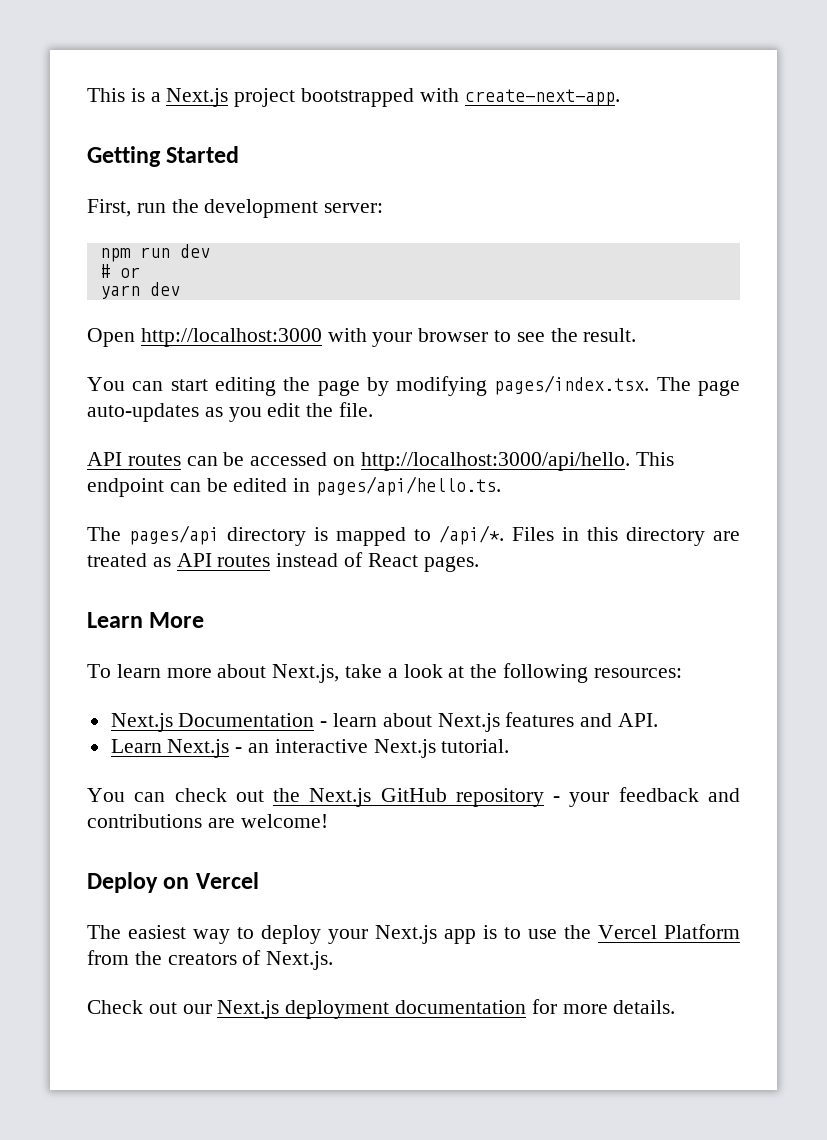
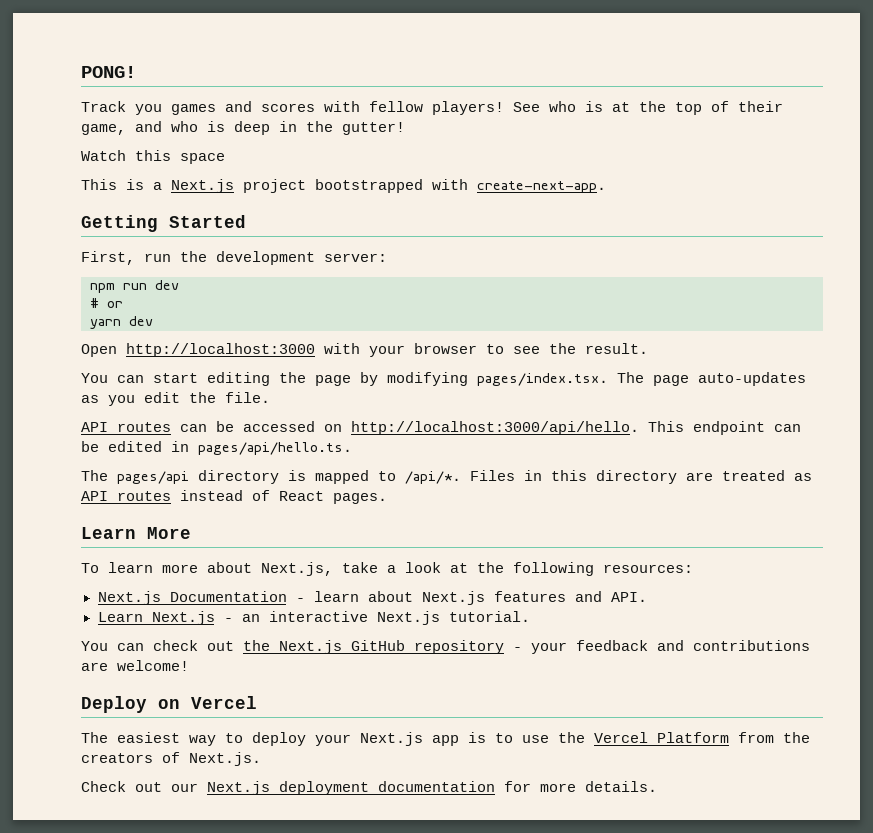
(87, 95) none -> [81,66,136,78] [81,101,783,115] [81,121,405,135] [81,150,225,164] PONG! // Track you games and scores with fellow players! See who is at the top of their game, and who is deep in the gutter! // Watch this space //

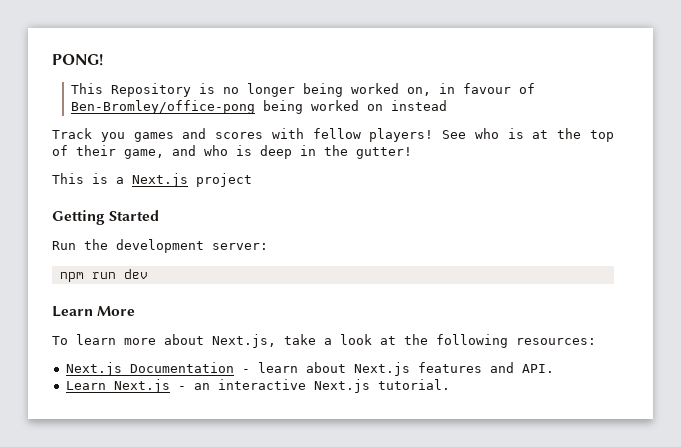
(136, 72) none -> [70,83,535,97] [70,100,447,114] // This Repository is no longer being worked on, in favour of Ben-Bromley/office-pong being worked on instead
[81,150,225,164] // Watch this space -> (412, 153) none
[315,179,606,193] bootstrapped with create-next-app. -> (252, 180) none
[81,251,171,265] First, run -> [52,241,76,250] Run
[90,298,123,308] [90,316,153,329] [81,343,648,357] [81,372,806,386] [81,392,270,406] [81,421,801,435] [81,441,352,455] [81,470,812,484] [81,490,387,504] // # or // yarn dev // Open http://localhost:3000 with your browser to see the result. // You can start editing the page by modifying pages/index.tsx. The page auto-updates as you edit the file. // API routes can be accessed on http://localhost:3000/api/hello. This endpoint can be edited in pages/api/hello.ts. // The pages/api directory is mapped to /api/*. Files in this directory are treated as API routes instead of React pages. -> (148, 274) none
[81,640,810,654] [81,660,189,671] [81,696,257,713] [81,732,810,746] [81,752,261,766] [81,781,657,795] // You can check out the Next.js GitHub repository - your feedback and contributions are welcome! // Deploy on Vercel // The easiest way to deploy your Next.js app is to use the Vercel Platform from the creators of Next.js. // Check out our Next.js deployment documentation for more details. -> (450, 384) none

